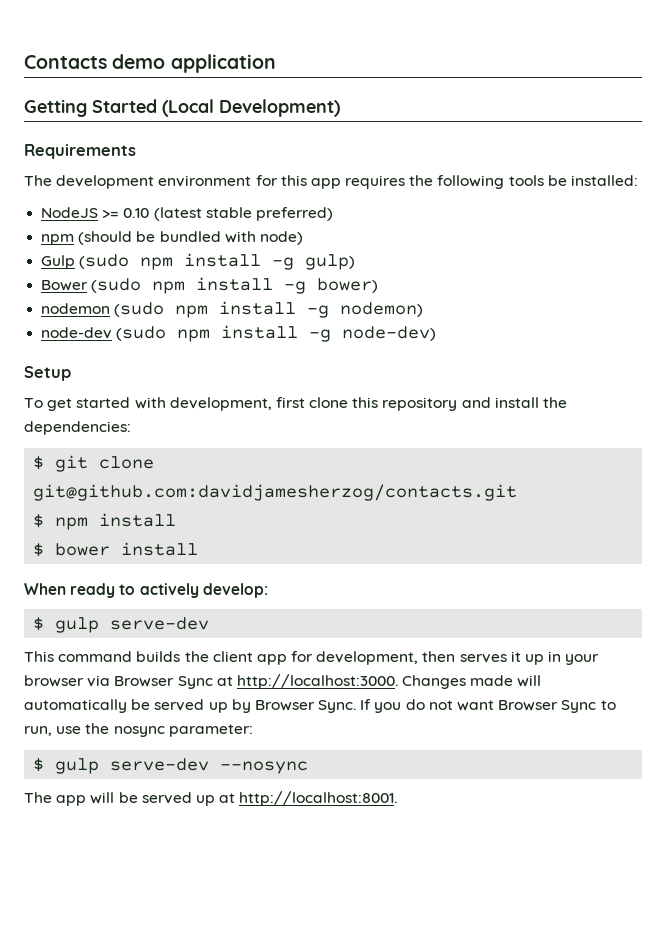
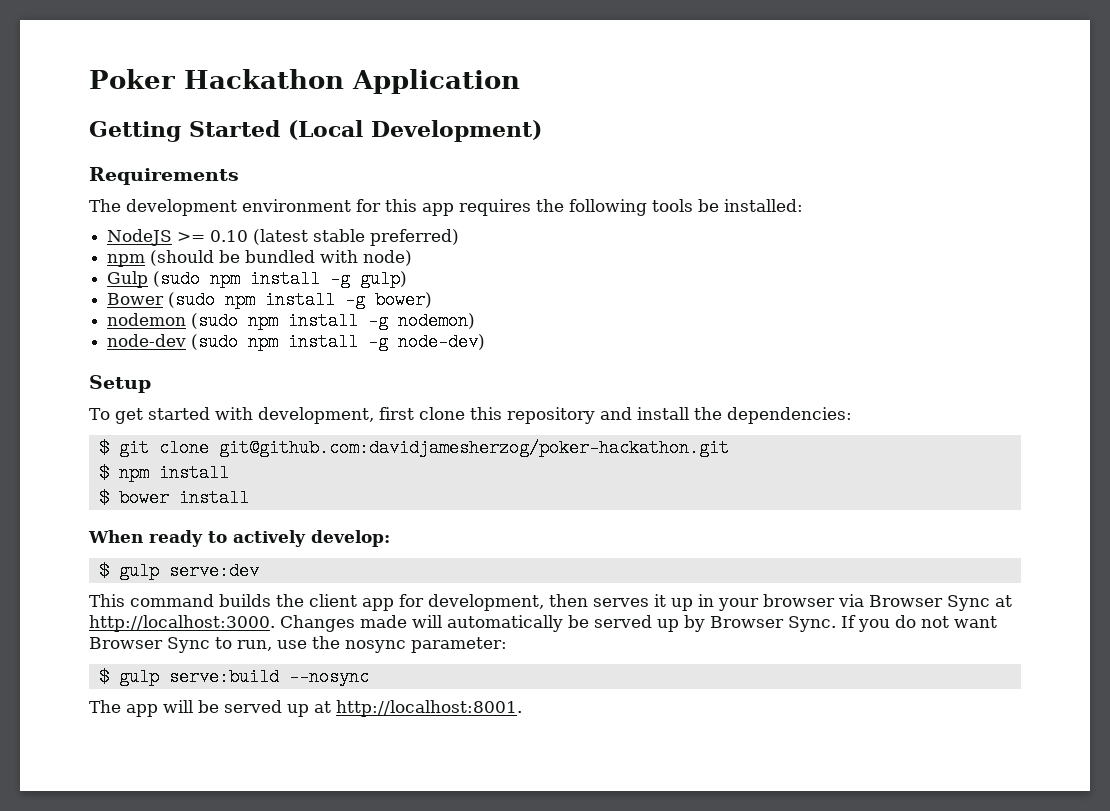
[24,54,276,73] Contacts demo application -> [89,69,520,94] Poker Hackathon Application
[33,484,518,501] git@github.com:davidjamesherzog/contacts.git -> [218,439,729,457] git@github.com:davidjamesherzog/poker-hackathon.git
[110,617,210,630] serve-dev -> [168,562,259,580] serve:dev
[110,758,210,771] serve-dev -> [168,668,279,686] serve:build

